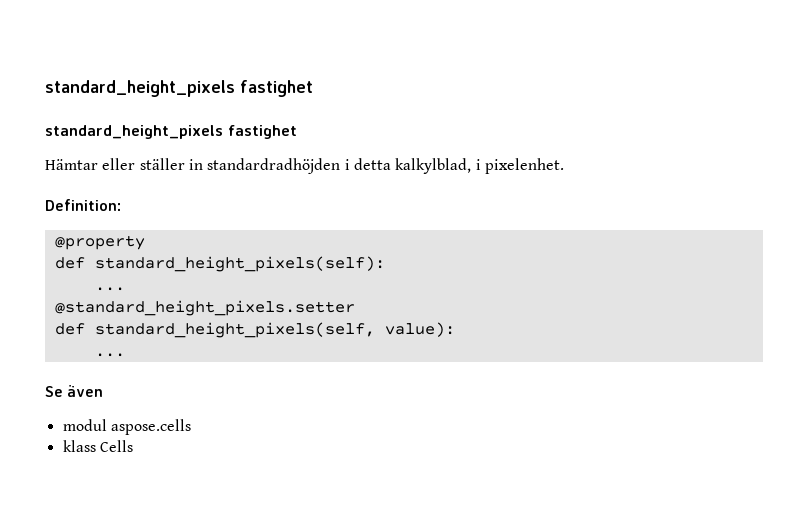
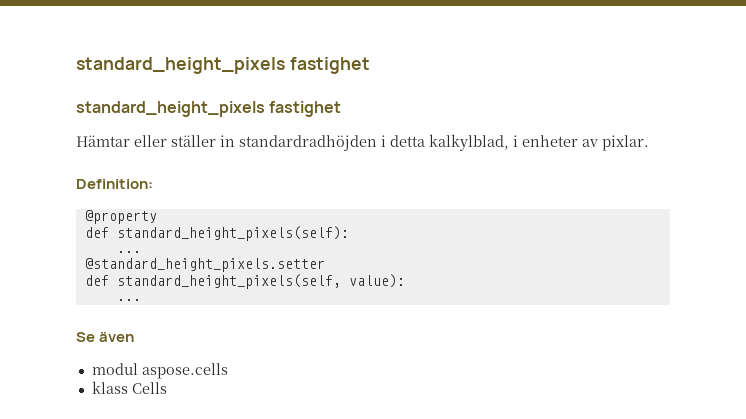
[484,158,564,174] pixelenhet. -> [522,135,649,151] enheter av pixlar.

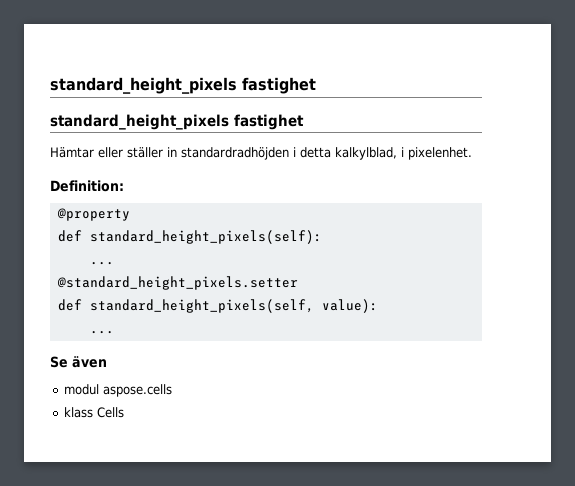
[522,135,649,151] enheter av pixlar. -> [408,147,472,160] pixelenhet.

